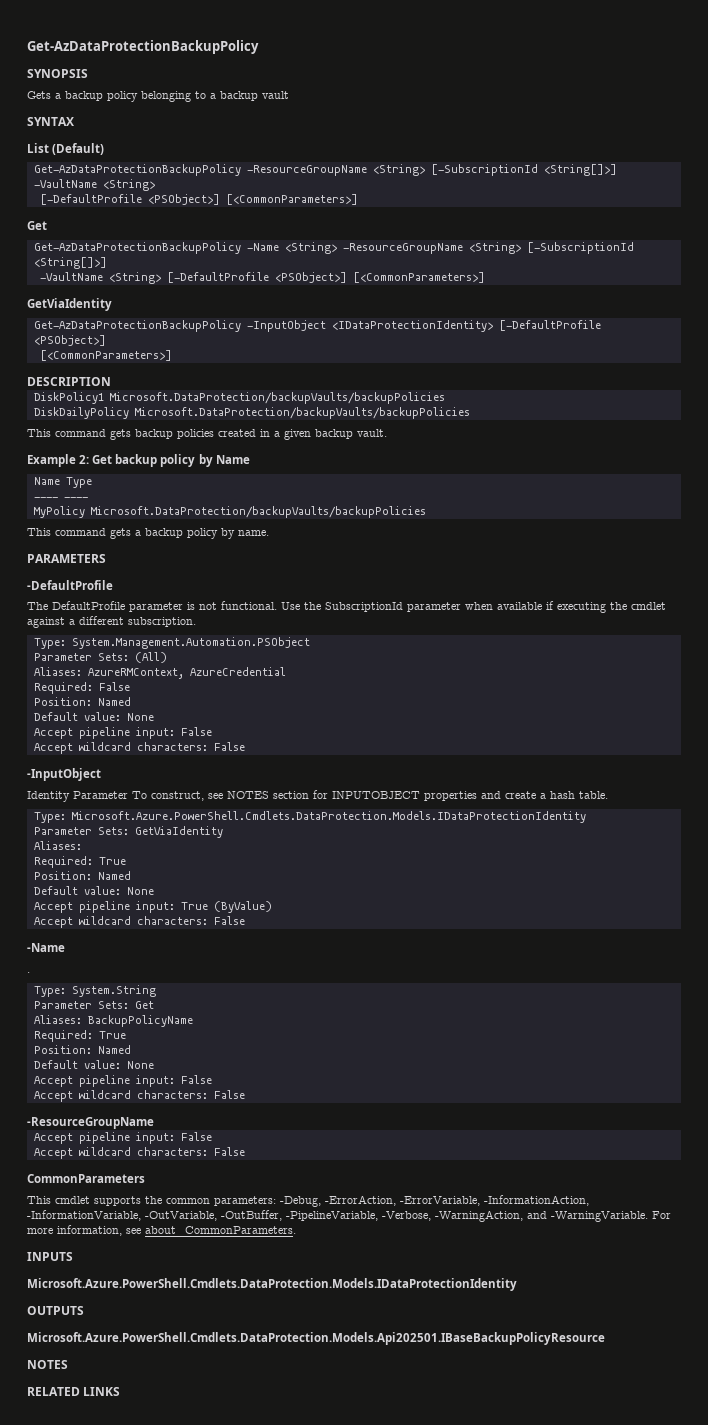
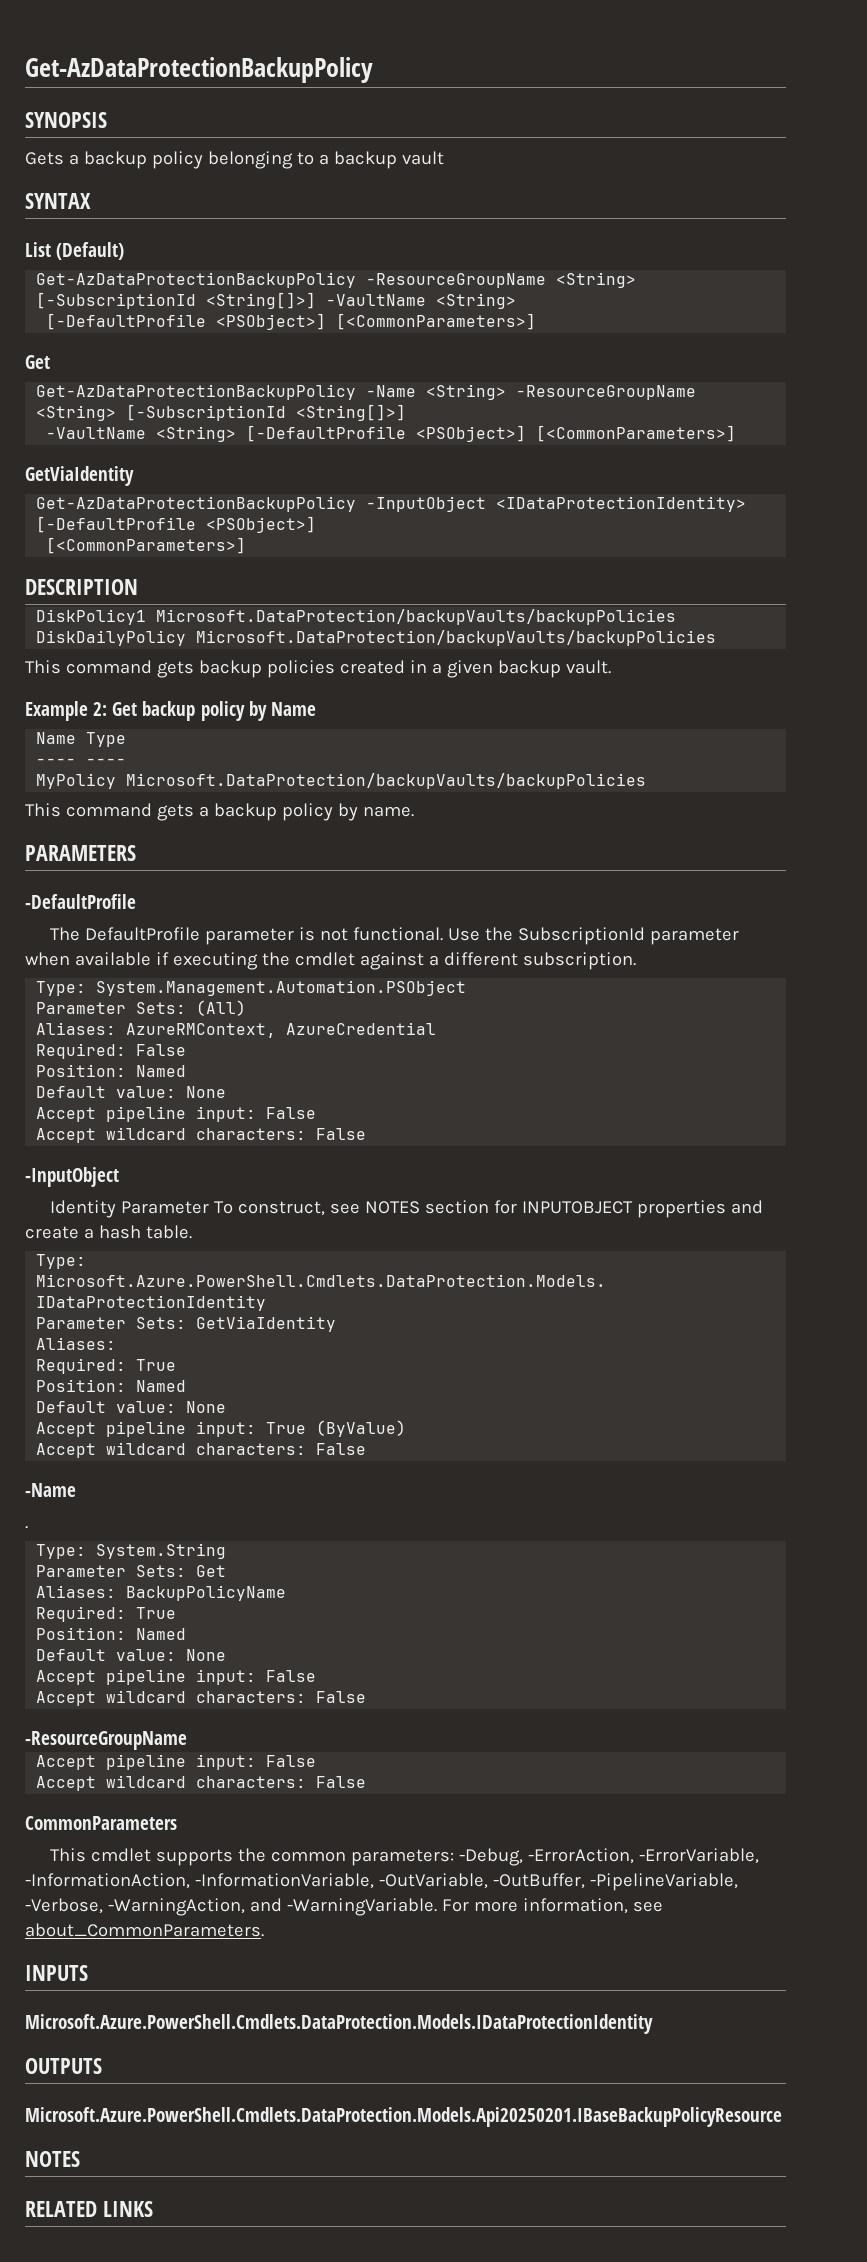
[27,1332,605,1345] Microsoft.Azure.PowerShell.Cmdlets.DataProtection.Models.Api202501.IBaseBackupPolicyResource -> [25,2107,782,2127] Microsoft.Azure.PowerShell.Cmdlets.DataProtection.Models.Api20250201.IBaseBackupPolicyResource

